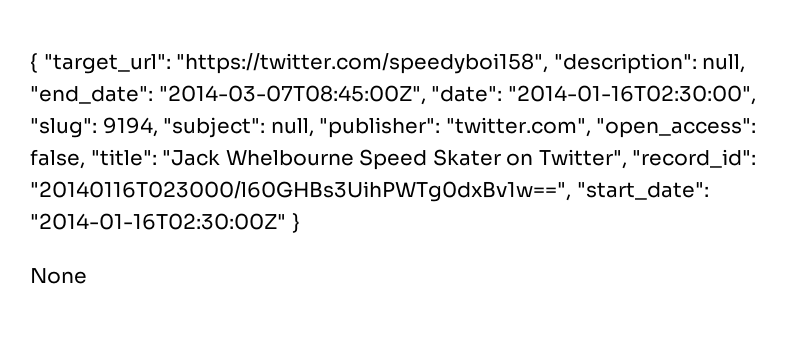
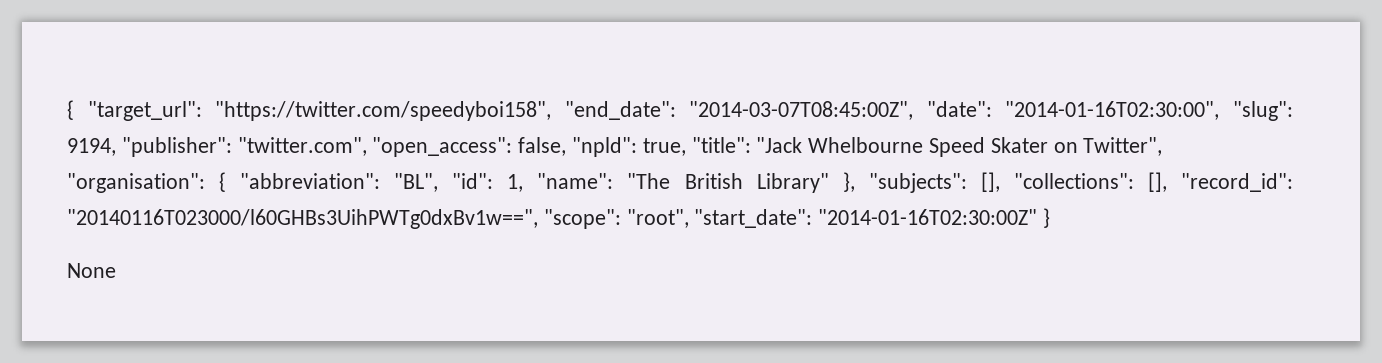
[553,53,746,74] "description": null, -> (552, 111) none
[163,117,314,138] "subject": null, -> (116, 147) none
(85, 159) none -> [572,137,686,157] "npld": true,
[632,149,757,168] [30,181,571,202] "record_id": "20140116T023000/l60GHBs3UihPWTg0dxBv1w==", -> [67,172,1293,193] [67,209,689,229] "organisation": { "abbreviation": "BL", "id": 1, "name": "The British Library" }, "subjects": [], "collections": [], "record_id": "20140116T023000/l60GHBs3UihPWTg0dxBv1w==", "scope": "root",

